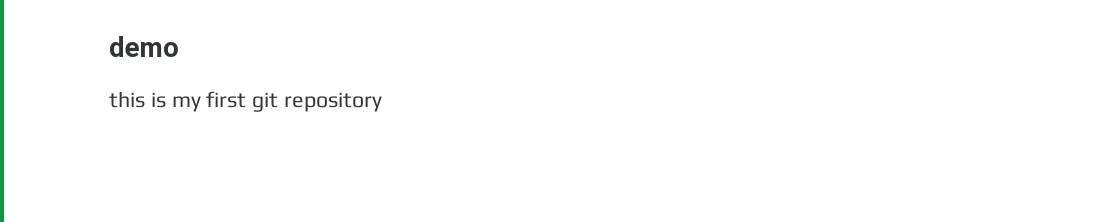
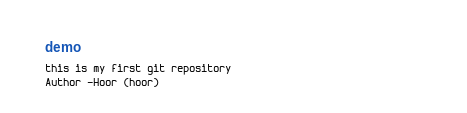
(383, 102) none -> [45,78,159,87] // Author -Hoor (hoor)

